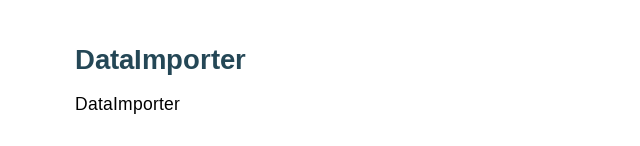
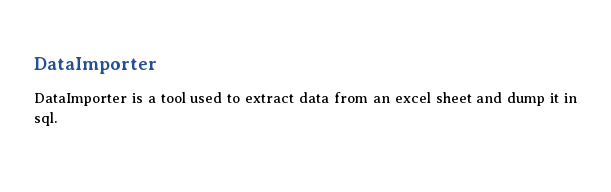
(180, 105) none -> [131,92,578,106] [34,112,57,126] is a tool used to extract data from an excel sheet and dump it in sql.

